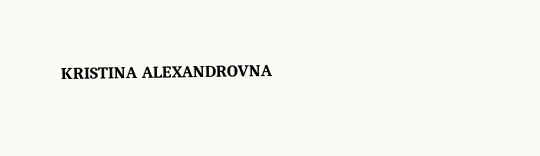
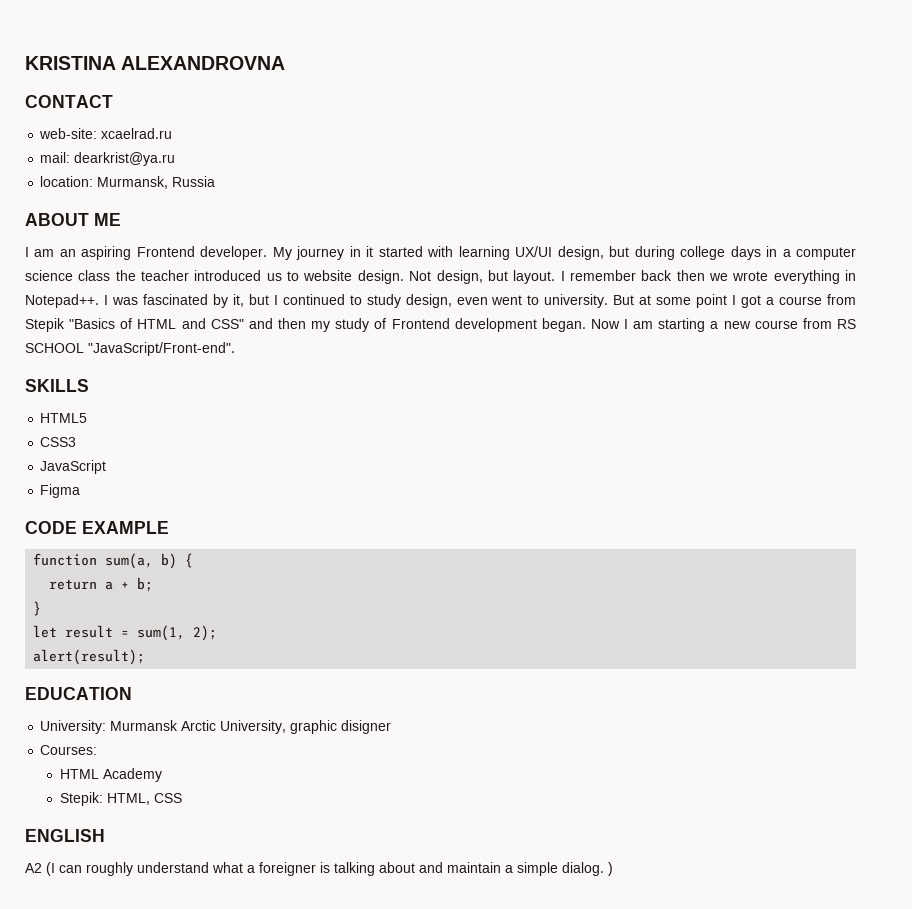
(273, 71) none -> [25,95,113,108] [39,128,173,139] [40,152,176,166] [40,176,216,189] [25,213,121,226] [25,246,857,260] [25,270,857,284] [25,294,857,308] [25,318,856,332] [25,342,235,356] [25,379,89,392] [40,413,88,423] [40,437,77,447] [40,460,107,474] [40,484,81,498] [25,521,169,534] [33,553,194,569] [49,577,154,592] [33,601,42,616] [33,625,218,641] [33,649,146,665] [25,687,132,700] [40,720,392,734] [40,745,98,755] [60,768,163,782] [60,792,183,806] [25,829,105,842] [25,862,613,876] // CONTACT // web-site: xcaelrad.ru // mail: dearkrist@ya.ru // location: Murmansk, Russia // ABOUT ME // I am an aspiring Frontend developer. My journey in it started with learning UX/UI design, but during college days in a computer science class the teacher introduced us to website design. Not design, but layout. I remember back then we wrote everything in Notepad++. I was fascinated by it, but I continued to study design, even went to university. But at some point I got a course from Stepik "Basics of HTML and CSS" and then my study of Frontend development began. Now I am starting a new course from RS SCHOOL "JavaScript/Front-end". // SKILLS // HTML5 // CSS3 // JavaScript // Figma // CODE EXAMPLE // function sum(a, b) { // return a + b; // } // let result = sum(1, 2); // alert(result); // EDUCATION // University: Murmansk Arctic University, graphic disigner // Courses: // HTML Academy // Stepik: HTML, CSS // ENGLISH // A2 (I can roughly understand what a foreigner is talking about and maintain a simple dialog. )

